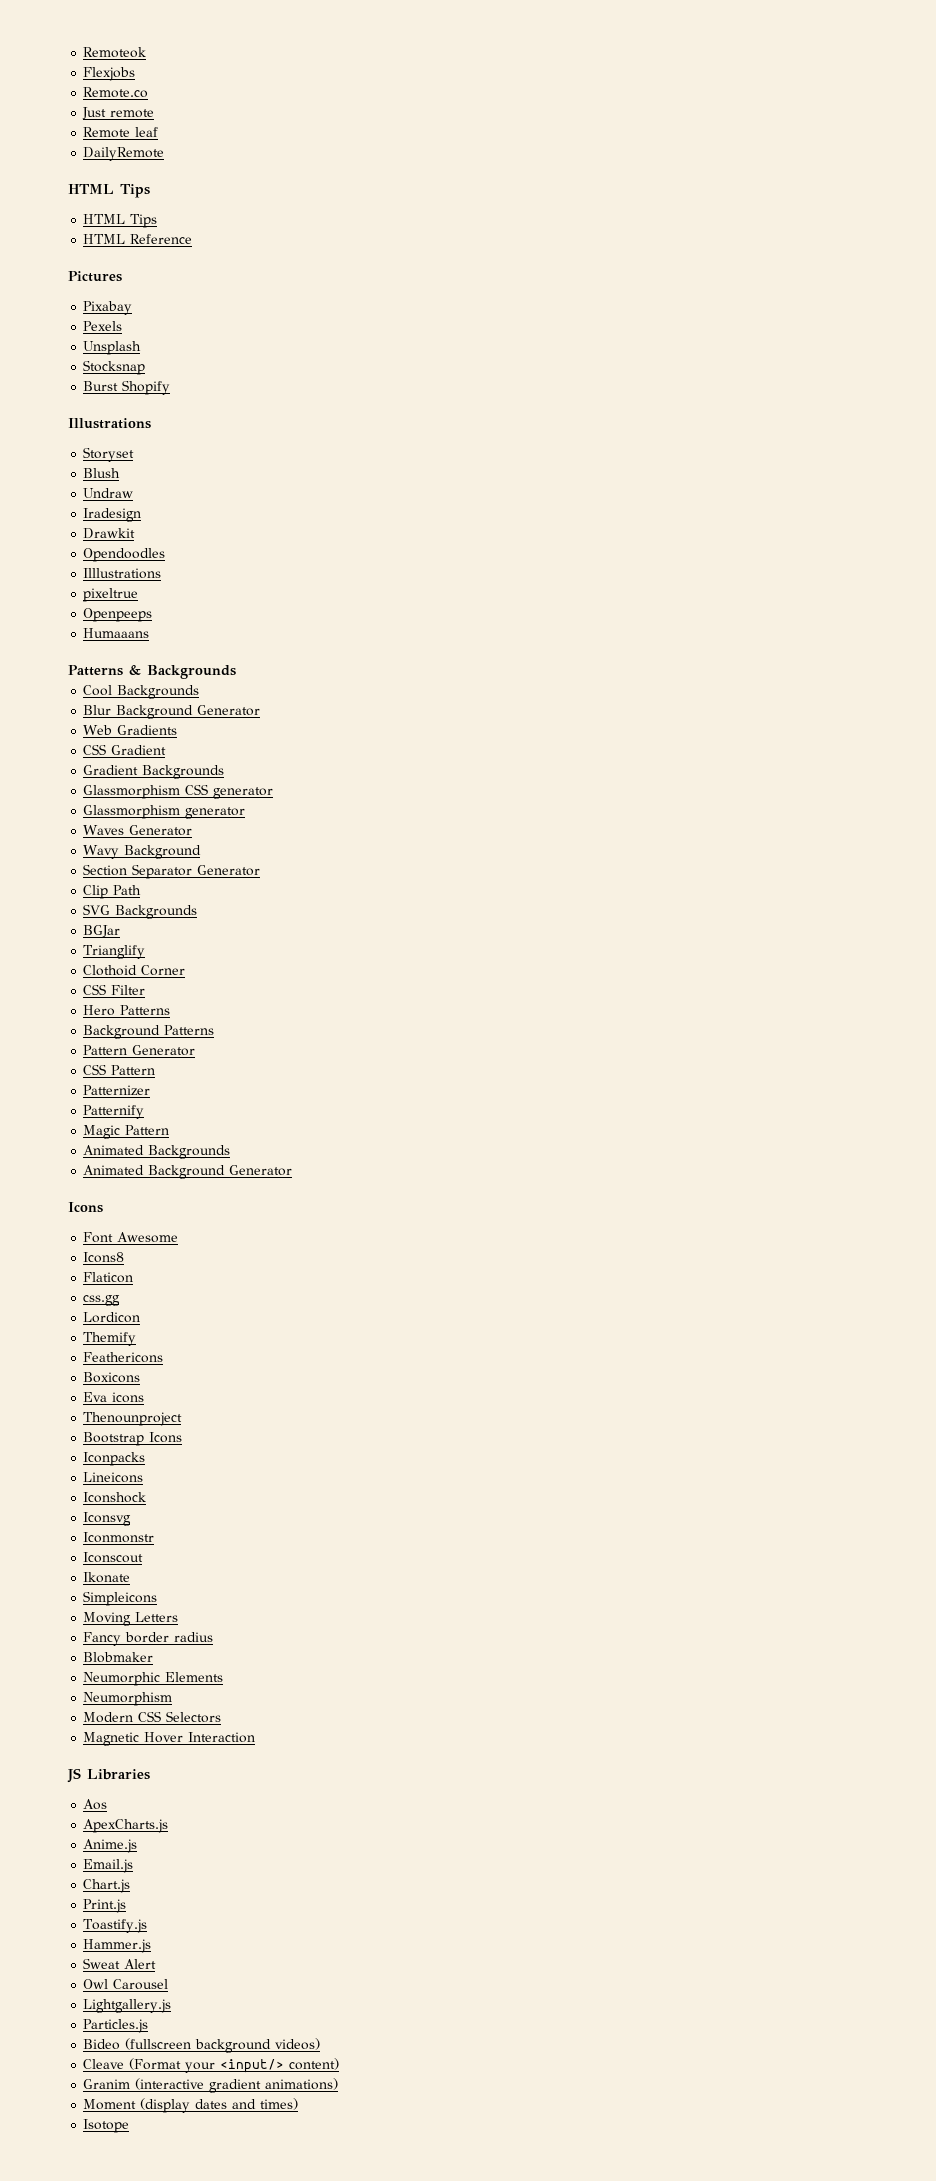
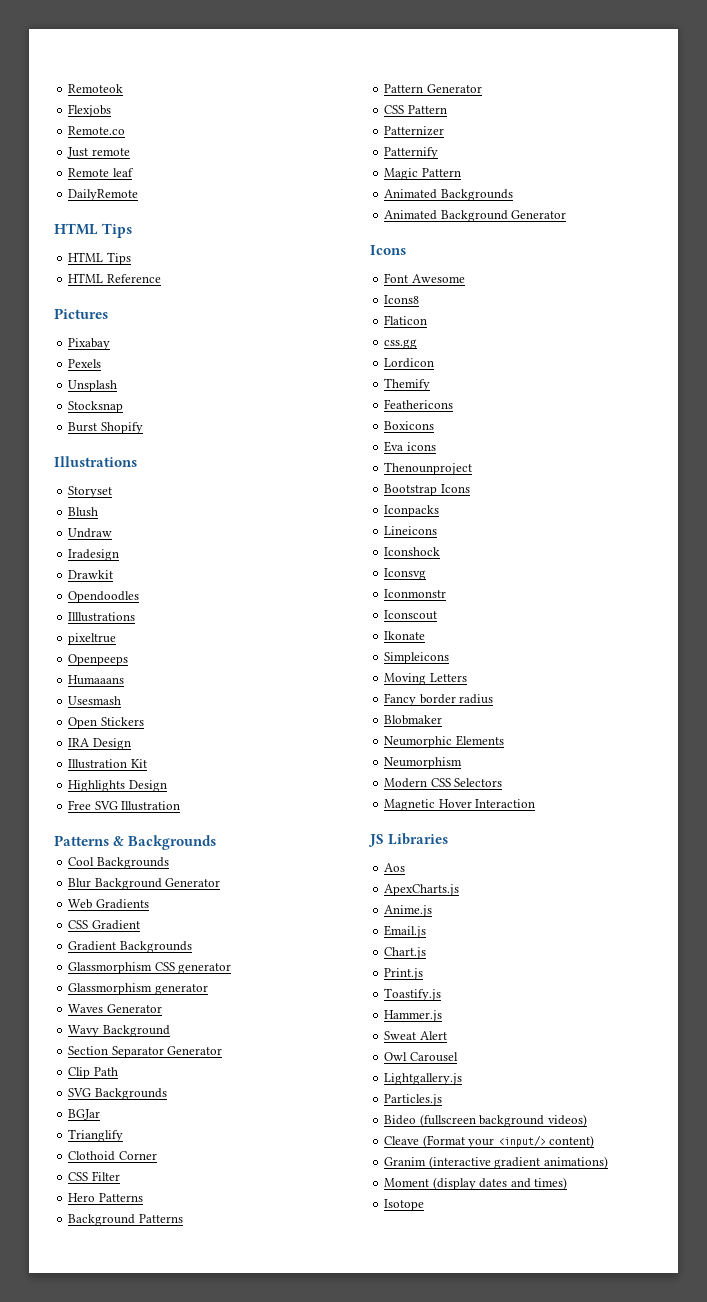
(150, 633) none -> [68,696,122,705] [68,717,144,729] [68,738,131,750] [68,759,147,769] [68,780,167,792] [68,800,181,811] // Usesmash // Open Stickers // IRA Design // Illustration Kit // Highlights Design // Free SVG Illustration

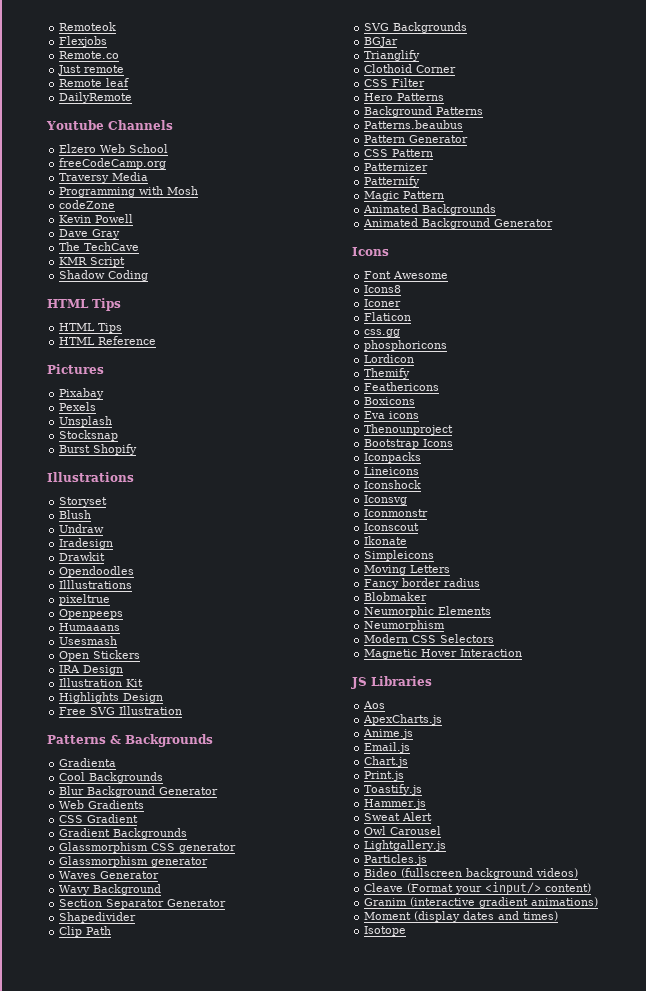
(139, 195) none -> [46,120,173,130] [59,144,169,153] [59,158,167,169] [59,172,149,183] [59,186,199,197] [59,200,116,209] [59,214,134,223] [59,229,121,239] [59,242,140,251] [59,257,126,267] [59,270,149,281] // Youtube Channels // Elzero Web School // freeCodeCamp.org // Traversy Media // Programming with Mosh // codeZone // Kevin Powell // Dave Gray // The TechCave // KMR Script // Shadow Coding
(217, 842) none -> [59,758,117,767] // Gradienta
(223, 1050) none -> [59,912,137,923] // Shapedivider
(183, 1218) none -> [364,120,464,129] // Patterns.beaubus
(420, 299) none -> [364,299,402,307] // Iconer
(418, 344) none -> [364,340,448,351] // phosphoricons

